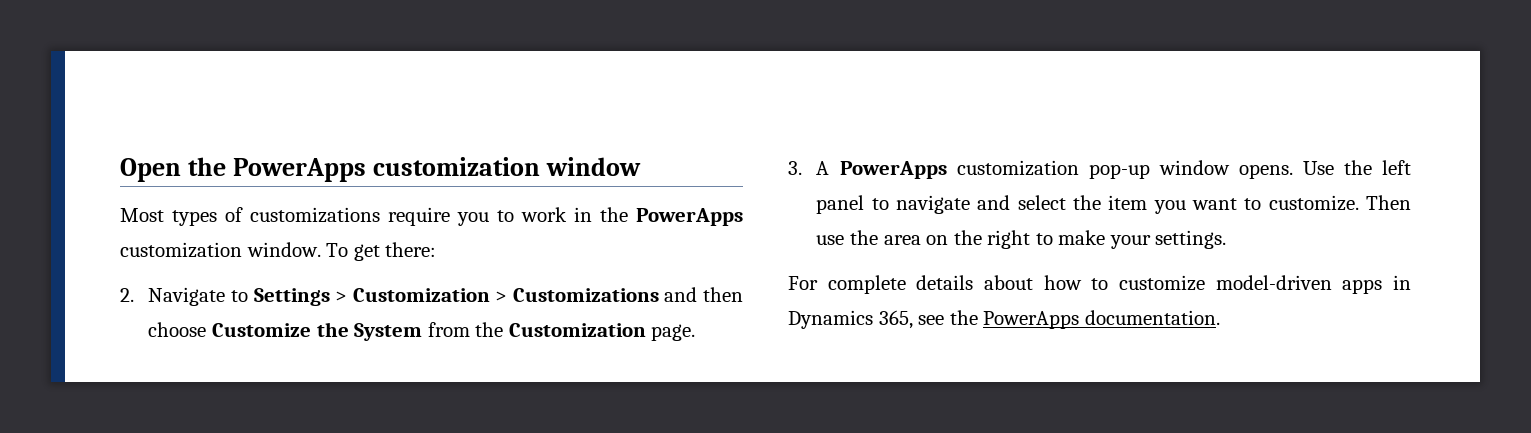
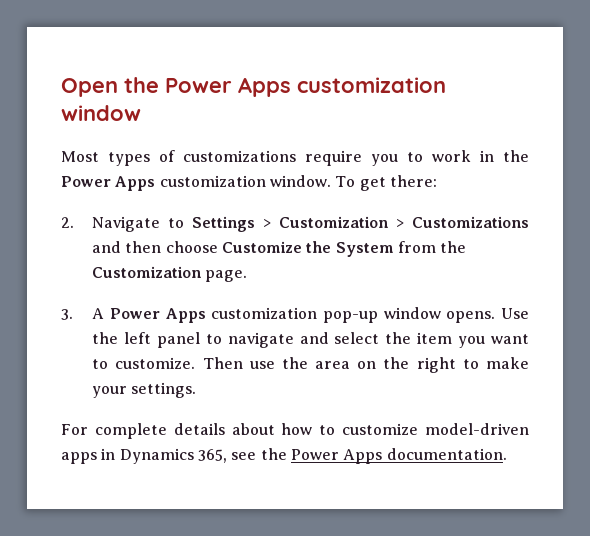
[233,158,367,182] PowerApps -> [165,77,291,97] Power Apps
[636,208,743,226] PowerApps -> [61,176,156,191] Power Apps
[839,161,947,179] PowerApps -> [109,308,206,323] Power Apps
[983,311,1080,329] PowerApps -> [290,449,383,464] Power Apps

